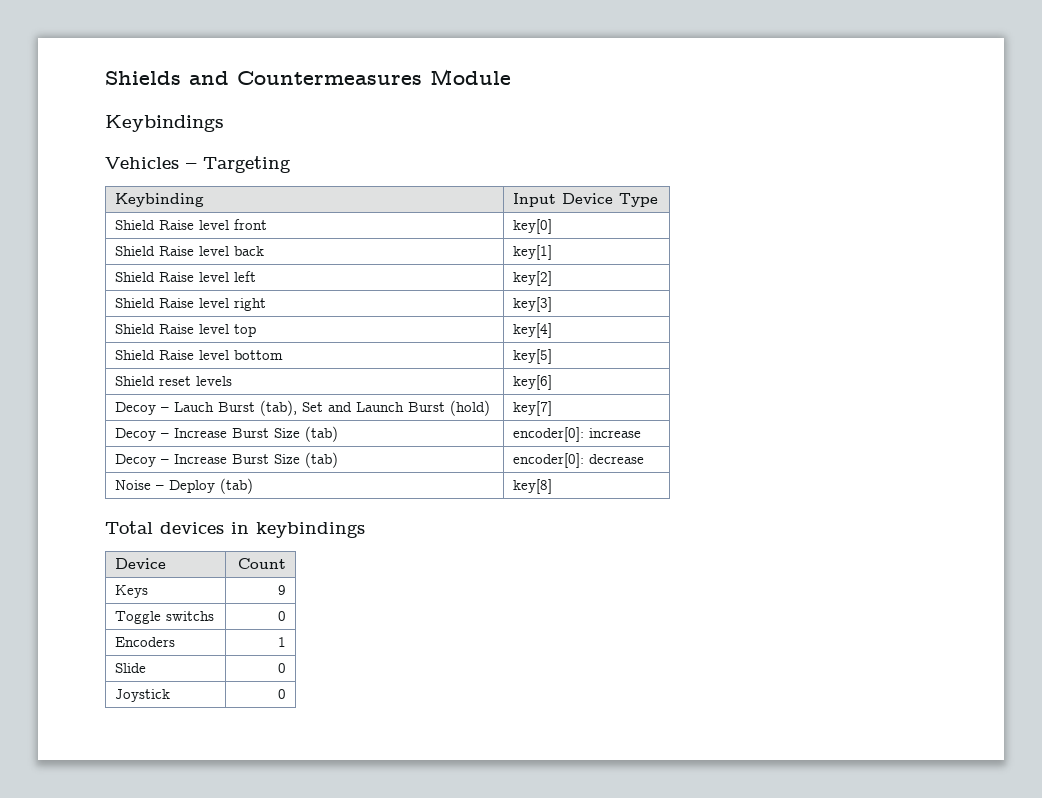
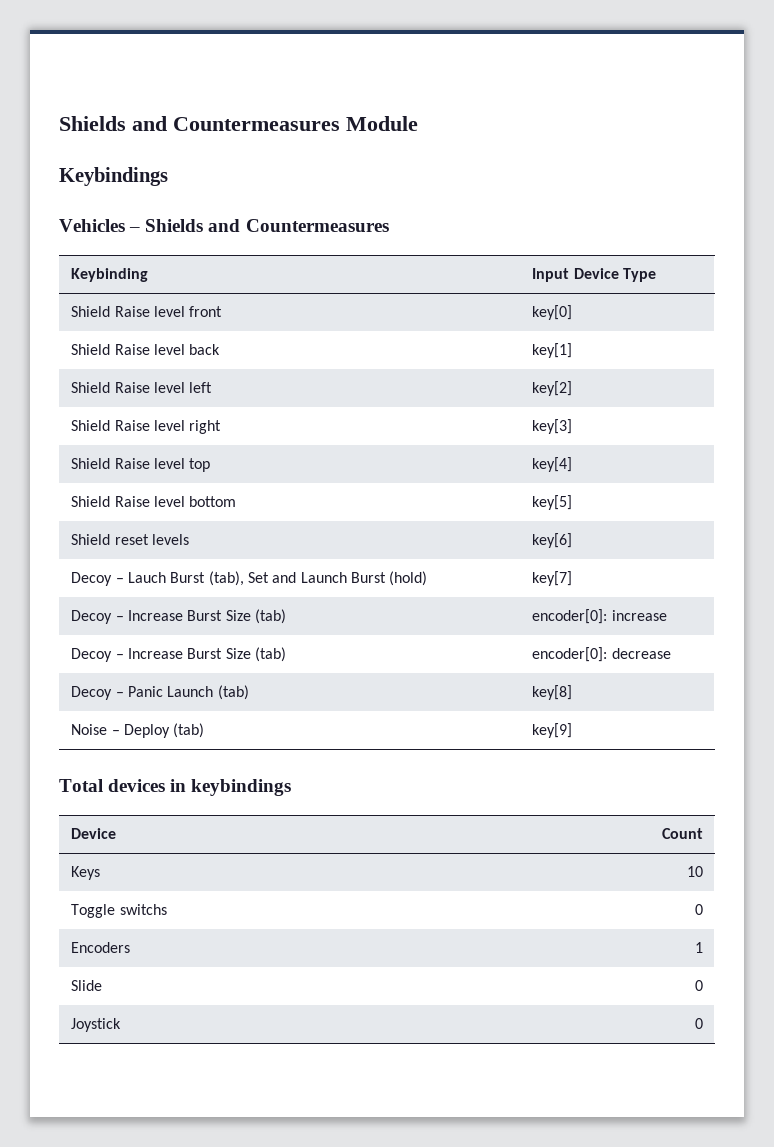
[203,156,291,173] Targeting -> [145,219,389,232] Shields and Countermeasures
(645, 459) none -> [71,685,249,700] [532,685,573,700] // Decoy – Panic Launch (tab) | key[8]
[513,479,553,494] key[8] -> [532,723,573,738] key[9]
[277,585,286,595] 9 -> [686,866,703,877] 10

